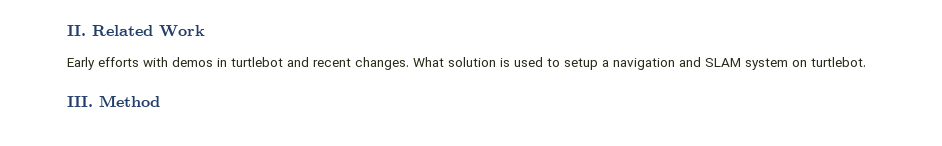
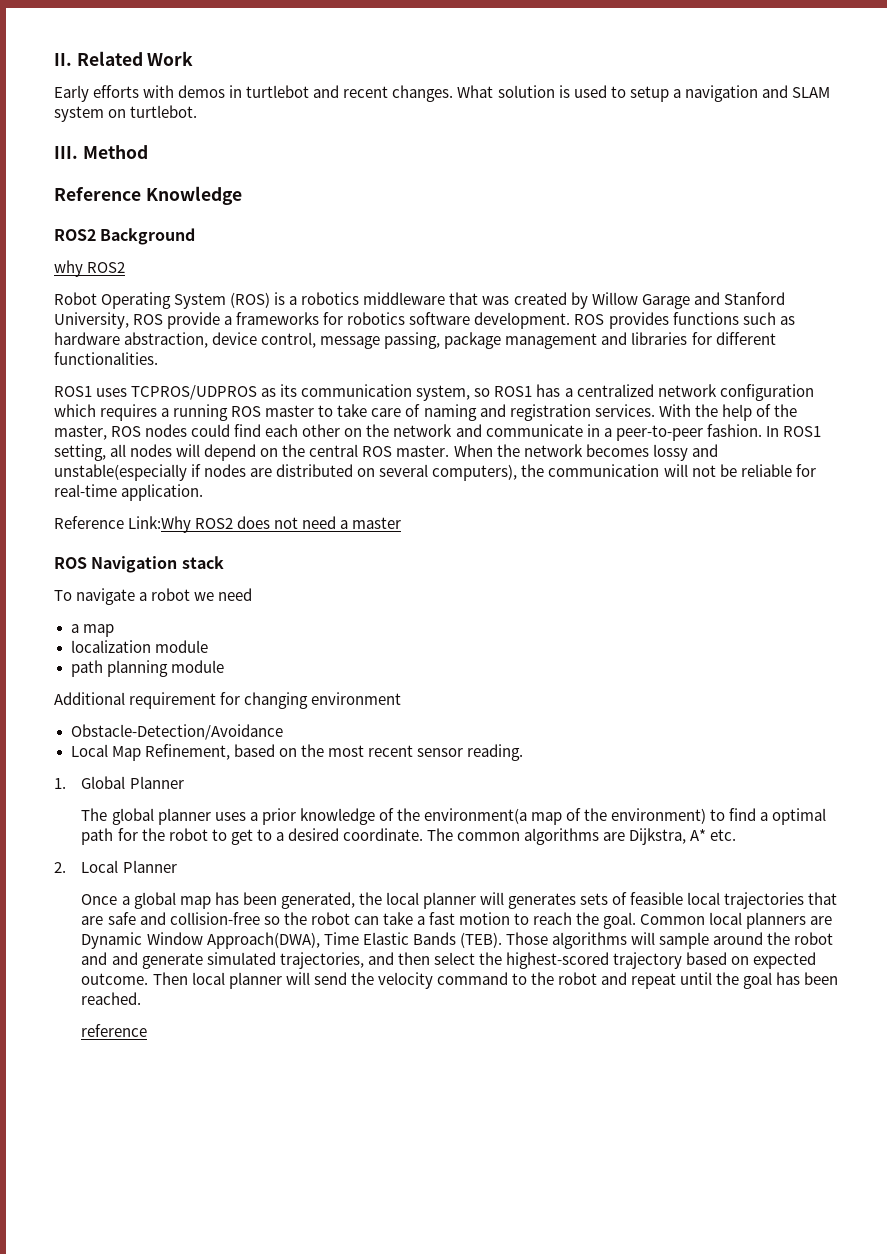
(160, 101) none -> [54,186,242,205] [54,228,196,245] [54,260,126,277] [54,292,785,309] [54,312,795,329] [54,332,776,349] [54,352,158,365] [54,384,814,401] [54,404,797,421] [54,424,821,441] [54,444,718,461] [54,464,816,481] [54,484,204,501] [54,516,402,533] [54,556,224,573] [54,588,253,605] [70,624,114,637] [70,640,208,653] [70,660,224,677] [54,692,402,709] [70,724,283,740] [70,744,523,761] [54,776,184,789] [81,808,827,825] [81,828,737,845] [54,860,177,873] [81,892,838,909] [81,912,833,929] [81,932,834,949] [81,952,817,969] [81,972,839,989] [81,992,142,1005] [81,1024,148,1037] // Reference Knowledge // ROS2 Background // why ROS2 // Robot Operating System (ROS) is a robotics middleware that was created by Willow Garage and Stanford University, ROS provide a frameworks for robotics software development. ROS provides functions such as hardware abstraction, device control, message passing, package management and libraries for different functionalities. // ROS1 uses TCPROS/UDPROS as its communication system, so ROS1 has a centralized network configuration which requires a running ROS master to take care of naming and registration services. With the help of the master, ROS nodes could find each other on the network and communicate in a peer-to-peer fashion. In ROS1 setting, all nodes will depend on the central ROS master. When the network becomes lossy and unstable(especially if nodes are distributed on several computers), the communication will not be reliable for real-time application. // Reference Link:Why ROS2 does not need a master // ROS Navigation stack // To navigate a robot we need // a map // localization module // path planning module // Additional requirement for changing environment // Obstacle-Detection/Avoidance // Local Map Refinement, based on the most recent sensor reading. // 1. Global Planner // The global planner uses a prior knowledge of the environment(a map of the environment) to find a optimal path for the robot to get to a desired coordinate. The common algorithms are Dijkstra, A* etc. // 2. Local Planner // Once a global map has been generated, the local planner will generates sets of feasible local trajectories that are safe and collision-free so the robot can take a fast motion to reach the goal. Common local planners are Dynamic Window Approach(DWA), Time Elastic Bands (TEB). Those algorithms will sample around the robot and and generate simulated trajectories, and then select the highest-scored trajectory based on expected outcome. Then local planner will send the velocity command to the robot and repeat until the goal has been reached. // reference

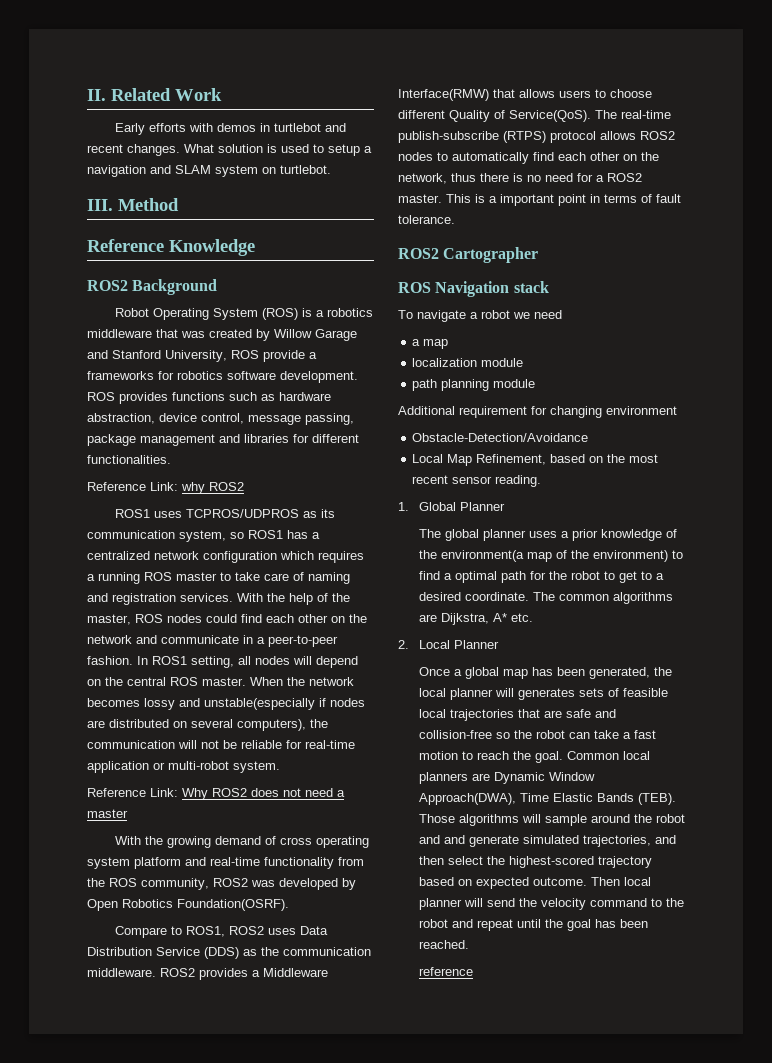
[54,260,126,277] // why ROS2 -> (218, 287) none
(158, 358) none -> [87,482,244,494] // Reference Link: why ROS2
[121,484,204,501] [54,516,192,533] application. // Reference Link:Why -> [87,761,280,773] [87,788,208,800] application or multi-robot system. // Reference Link: Why
(402, 523) none -> [115,836,370,848] [87,857,364,869] [87,878,356,890] [87,899,289,911] [115,926,329,938] [87,947,371,959] [87,968,328,980] [398,89,652,101] [398,110,671,122] [398,131,675,143] [398,152,659,164] [398,173,642,184] [398,194,681,206] [398,215,455,224] [398,247,539,263] // With the growing demand of cross operating system platform and real-time functionality from the ROS community, ROS2 was developed by Open Robotics Foundation(OSRF). // Compare to ROS1, ROS2 uses Data Distribution Service (DDS) as the communication middleware. ROS2 provides a Middleware Interface(RMW) that allows users to choose different Quality of Service(QoS). The real-time publish-subscribe (RTPS) protocol allows ROS2 nodes to automatically find each other on the network, thus there is no need for a ROS2 master. This is a important point in terms of fault tolerance. // ROS2 Cartographer

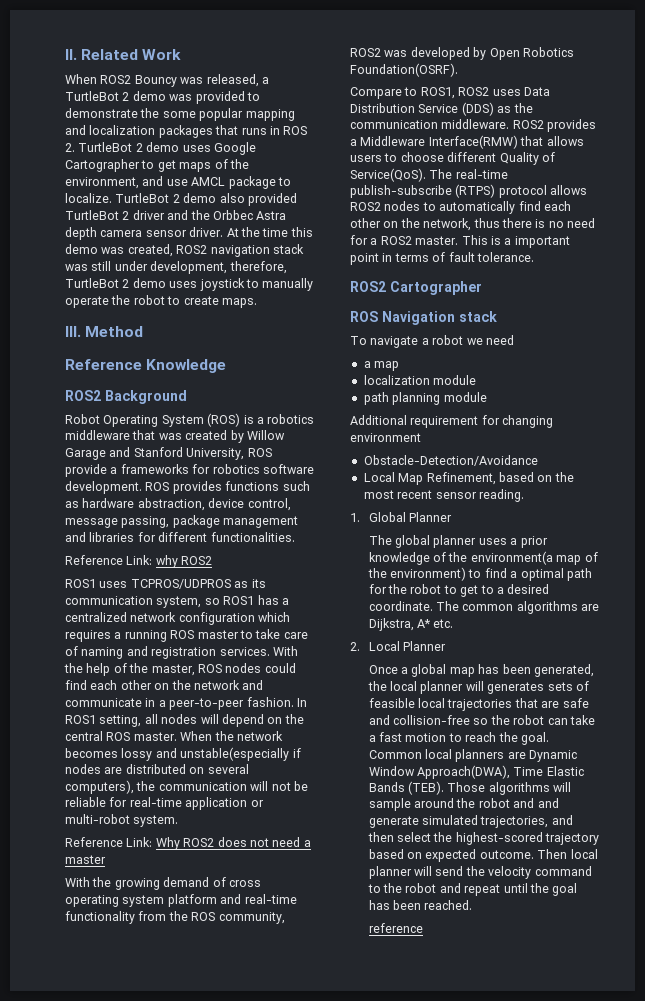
[115,123,347,135] [87,144,372,156] [87,165,331,177] Early efforts with demos in turtlebot and recent changes. What solution is used to setup a navigation and SLAM system on turtlebot. -> [65,74,269,87] [65,91,260,104] [65,108,295,121] [65,125,308,138] [65,142,256,155] [65,159,249,172] [65,176,291,189] [65,193,297,206] [65,210,287,220] [65,227,313,240] [65,244,304,257] [65,261,287,274] [65,278,314,291] [65,295,257,308] When ROS2 Bouncy was released, a TurtleBot 2 demo was provided to demonstrate the some popular mapping and localization packages that runs in ROS 2. TurtleBot 2 demo uses Google Cartographer to get maps of the environment, and use AMCL package to localize. TurtleBot 2 demo also provided TurtleBot 2 driver and the Orbbec Astra depth camera sensor driver. At the time this demo was created, ROS2 navigation stack was still under development, therefore, TurtleBot 2 demo uses joystick to manually operate the robot to create maps.

